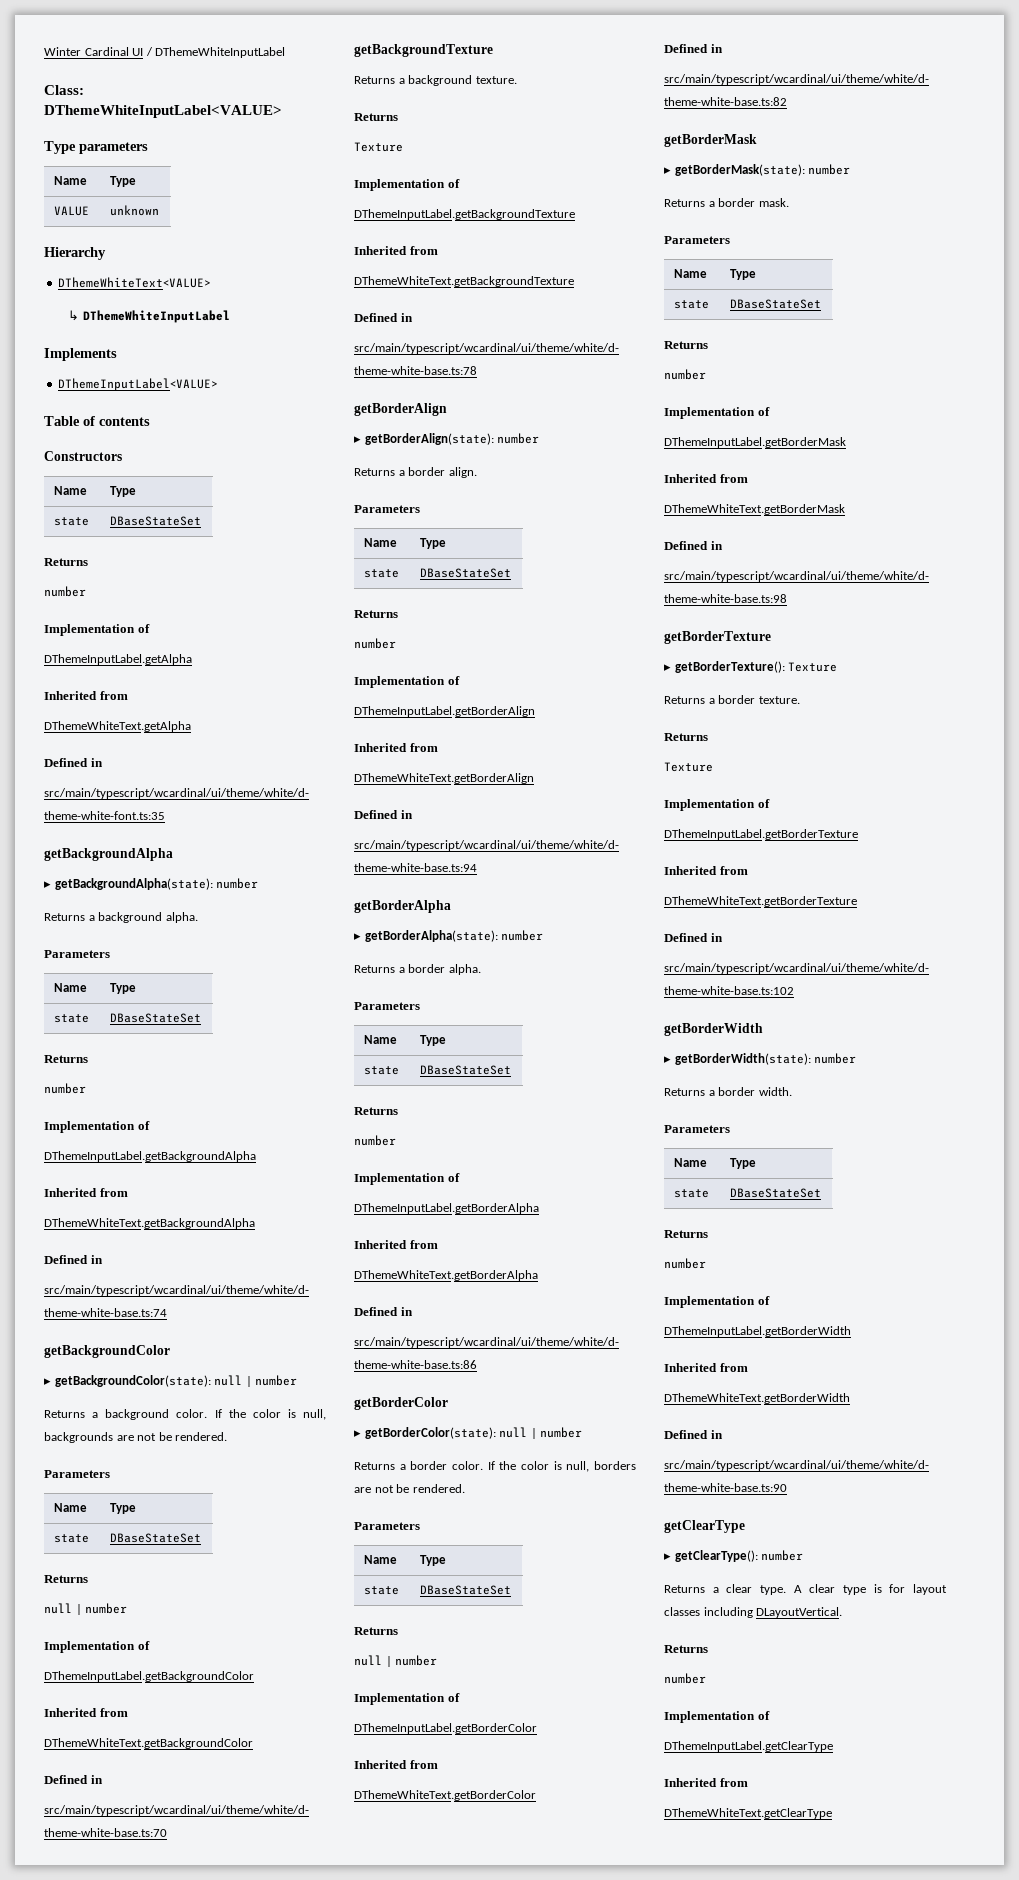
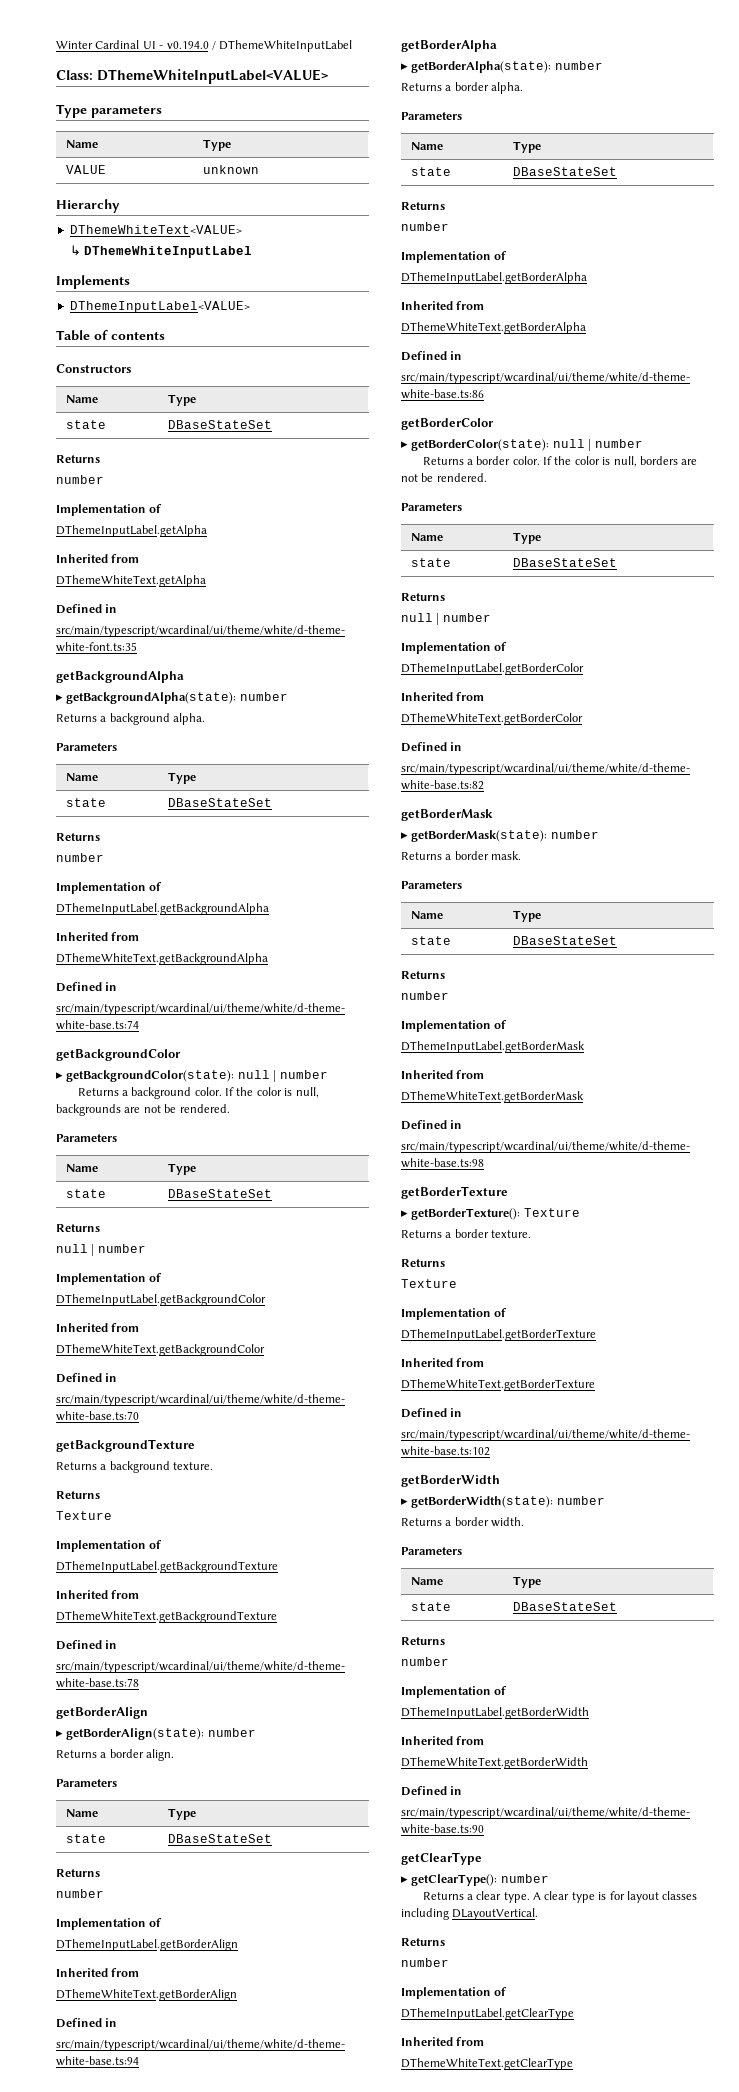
(144, 52) none -> [159,41,209,49] - v0.194.0

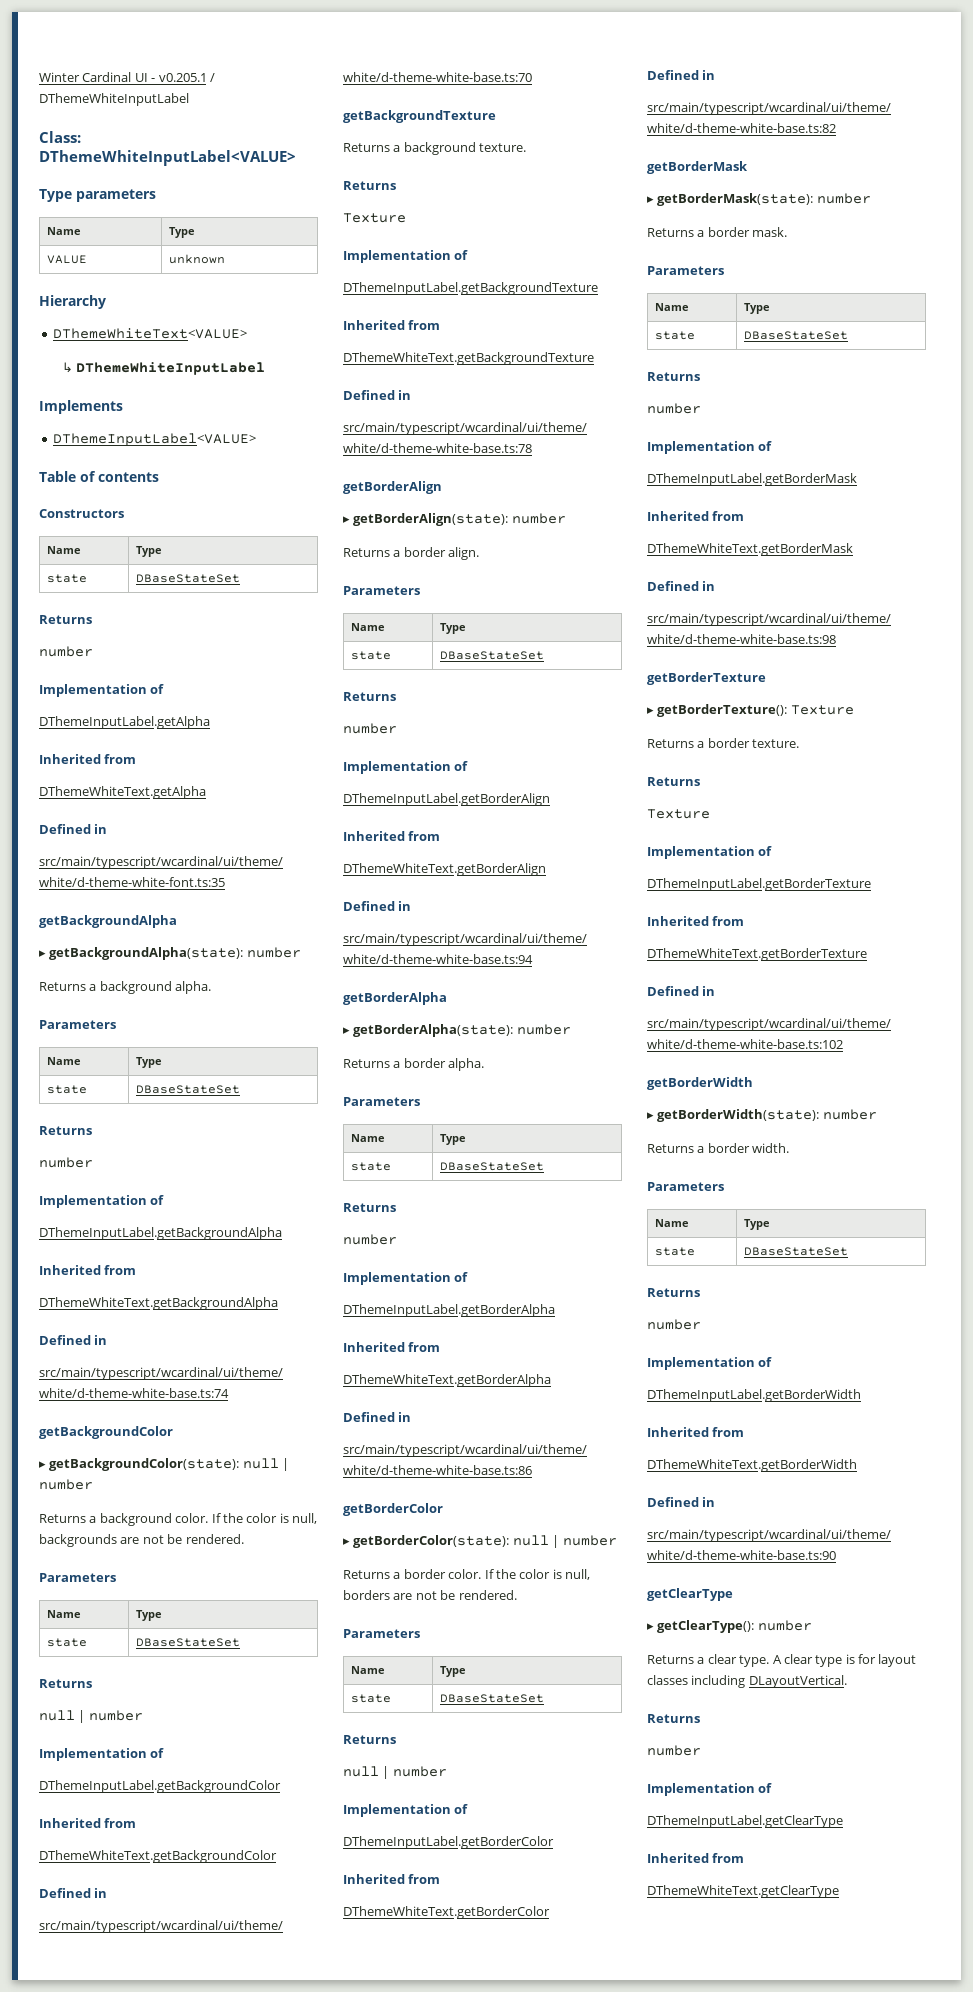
[166,41,209,49] v0.194.0 -> [158,73,207,82] v0.205.1

